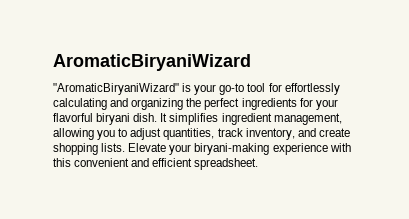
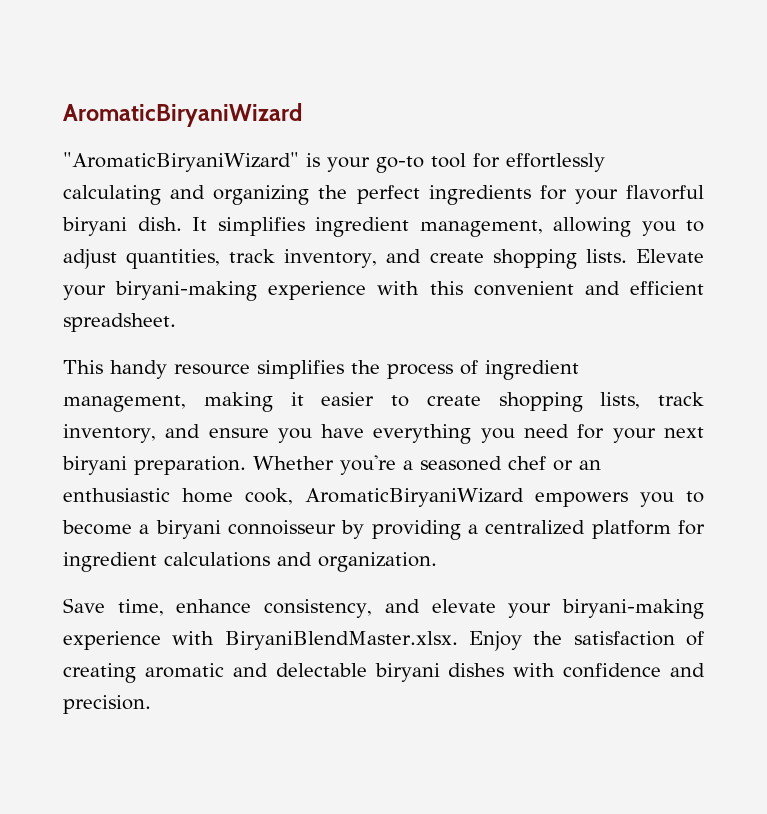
(259, 164) none -> [63,360,579,380] [63,392,704,412] [63,424,705,444] [62,455,601,475] [63,488,704,507] [62,520,705,540] [63,552,437,572] [63,598,704,619] [63,631,704,651] [63,663,705,683] [63,695,151,714] // This handy resource simplifies the process of ingredient management, making it easier to create shopping lists, track inventory, and ensure you have everything you need for your next biryani preparation. Whether you're a seasoned chef or an enthusiastic home cook, AromaticBiryaniWizard empowers you to become a biryani connoisseur by providing a centralized platform for ingredient calculations and organization. // Save time, enhance consistency, and elevate your biryani-making experience with BiryaniBlendMaster.xlsx. Enjoy the satisfaction of creating aromatic and delectable biryani dishes with confidence and precision.

